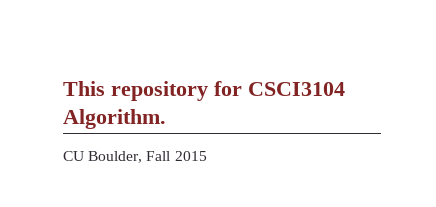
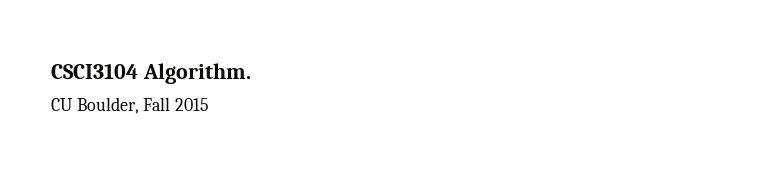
[63,81,242,101] This repository for -> (51, 71) none

